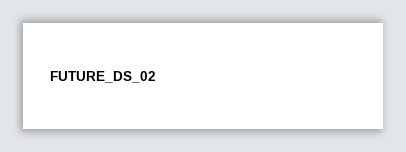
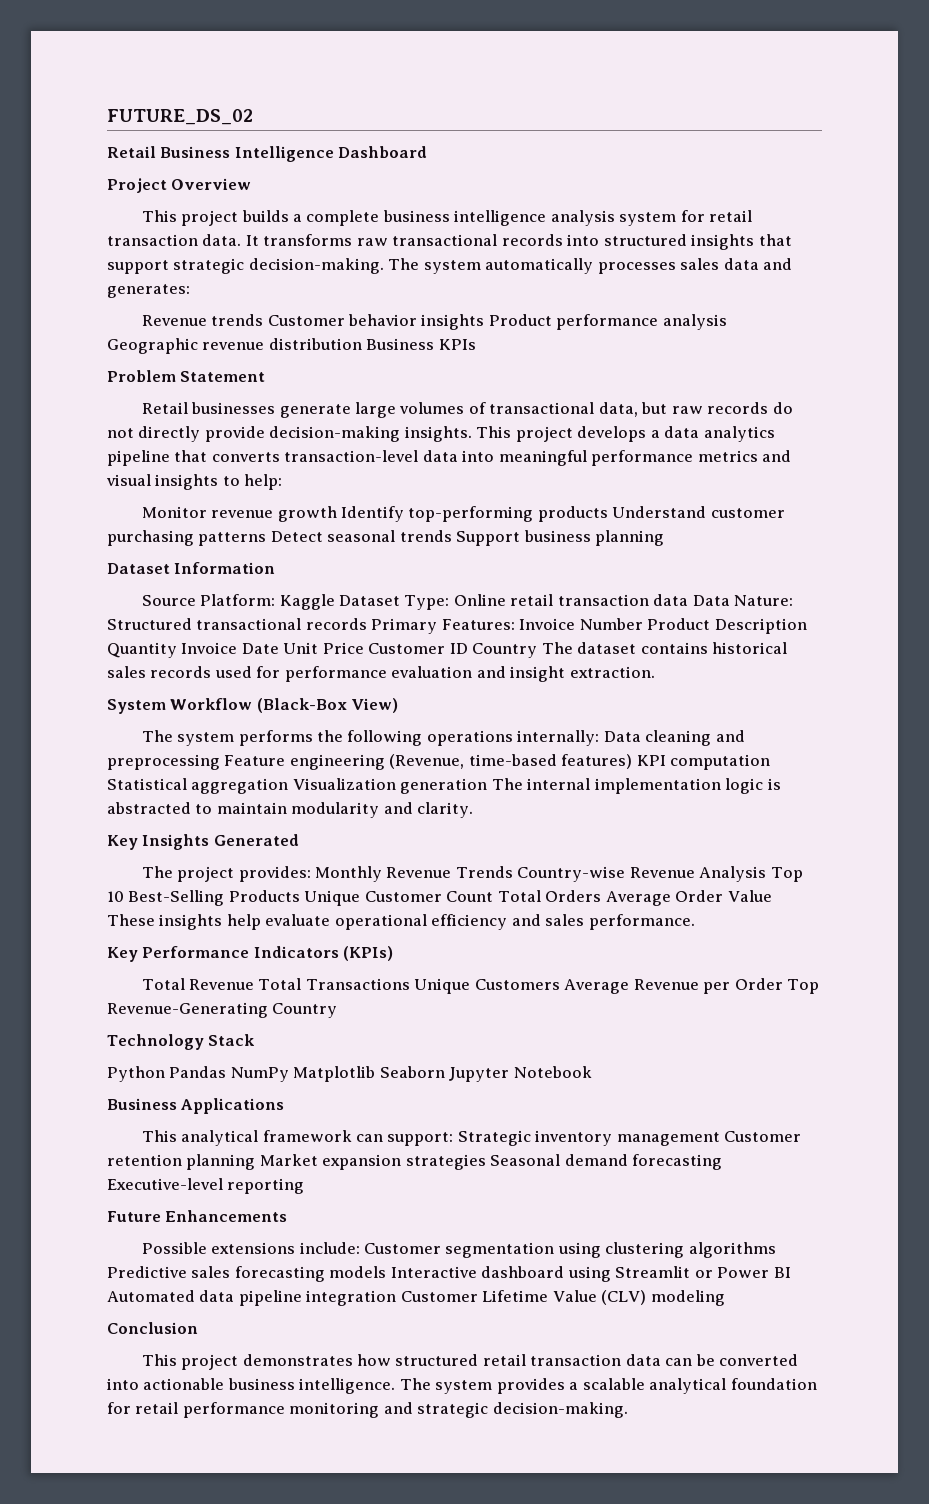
(156, 77) none -> [107,146,428,162] [107,178,252,193] [141,210,753,226] [107,234,792,250] [107,258,793,274] [107,284,190,298] [141,314,727,330] [107,338,476,354] [107,370,266,382] [141,402,793,418] [107,426,775,442] [107,450,792,466] [106,474,283,490] [141,506,785,522] [107,530,665,546] [107,562,276,574] [141,594,794,610] [107,618,807,634] [107,642,788,658] [107,666,655,682] [107,698,399,714] [141,730,745,746] [107,754,771,770] [107,778,781,794] [107,802,474,818] [107,834,299,850] [141,866,803,882] [107,890,772,906] [107,914,695,930] [107,946,394,962] [141,978,820,994] [107,1002,338,1018] [107,1034,256,1050] [107,1066,592,1082] [107,1098,285,1114] [141,1130,802,1146] [107,1154,723,1170] [107,1178,305,1194] [107,1210,288,1222] [141,1242,776,1258] [107,1266,791,1282] [107,1290,725,1306] [107,1322,198,1334] [141,1354,799,1370] [107,1378,817,1394] [107,1402,628,1418] // Retail Business Intelligence Dashboard // Project Overview // This project builds a complete business intelligence analysis system for retail transaction data. It transforms raw transactional records into structured insights that support strategic decision-making. The system automatically processes sales data and generates: // Revenue trends Customer behavior insights Product performance analysis Geographic revenue distribution Business KPIs // Problem Statement // Retail businesses generate large volumes of transactional data, but raw records do not directly provide decision-making insights. This project develops a data analytics pipeline that converts transaction-level data into meaningful performance metrics and visual insights to help: // Monitor revenue growth Identify top-performing products Understand customer purchasing patterns Detect seasonal trends Support business planning // Dataset Information // Source Platform: Kaggle Dataset Type: Online retail transaction data Data Nature: Structured transactional records Primary Features: Invoice Number Product Description Quantity Invoice Date Unit Price Customer ID Country The dataset contains historical sales records used for performance evaluation and insight extraction. // System Workflow (Black-Box View) // The system performs the following operations internally: Data cleaning and preprocessing Feature engineering (Revenue, time-based features) KPI computation Statistical aggregation Visualization generation The internal implementation logic is abstracted to maintain modularity and clarity. // Key Insights Generated // The project provides: Monthly Revenue Trends Country-wise Revenue Analysis Top 10 Best-Selling Products Unique Customer Count Total Orders Average Order Value These insights help evaluate operational efficiency and sales performance. // Key Performance Indicators (KPIs) // Total Revenue Total Transactions Unique Customers Average Revenue per Order Top Revenue-Generating Country // Technology Stack // Python Pandas NumPy Matplotlib Seaborn Jupyter Notebook // Business Applications // This analytical framework can support: Strategic inventory management Customer retention planning Market expansion strategies Seasonal demand forecasting Executive-level reporting // Future Enhancements // Possible extensions include: Customer segmentation using clustering algorithms Predictive sales forecasting models Interactive dashboard using Streamlit or Power BI Automated data pipeline integration Customer Lifetime Value (CLV) modeling // Conclusion // This project demonstrates how structured retail transaction data can be converted into actionable business intelligence. The system provides a scalable analytical foundation for retail performance monitoring and strategic decision-making.

